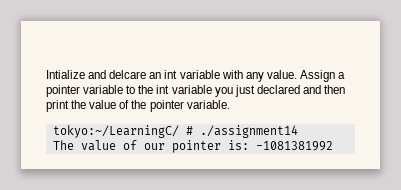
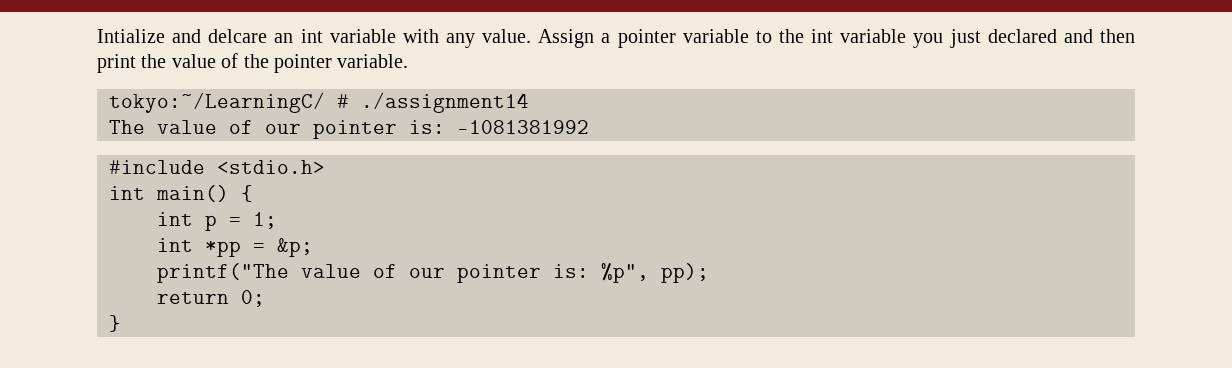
(333, 146) none -> [109,160,325,174] [109,185,253,202] [157,212,277,231] [157,238,313,257] [157,263,709,283] [157,290,265,307] [109,315,121,332] // #include <stdio.h> // int main() { // int p = 1; // int *pp = &p; // printf("The value of our pointer is: %p", pp); // return 0; // }

